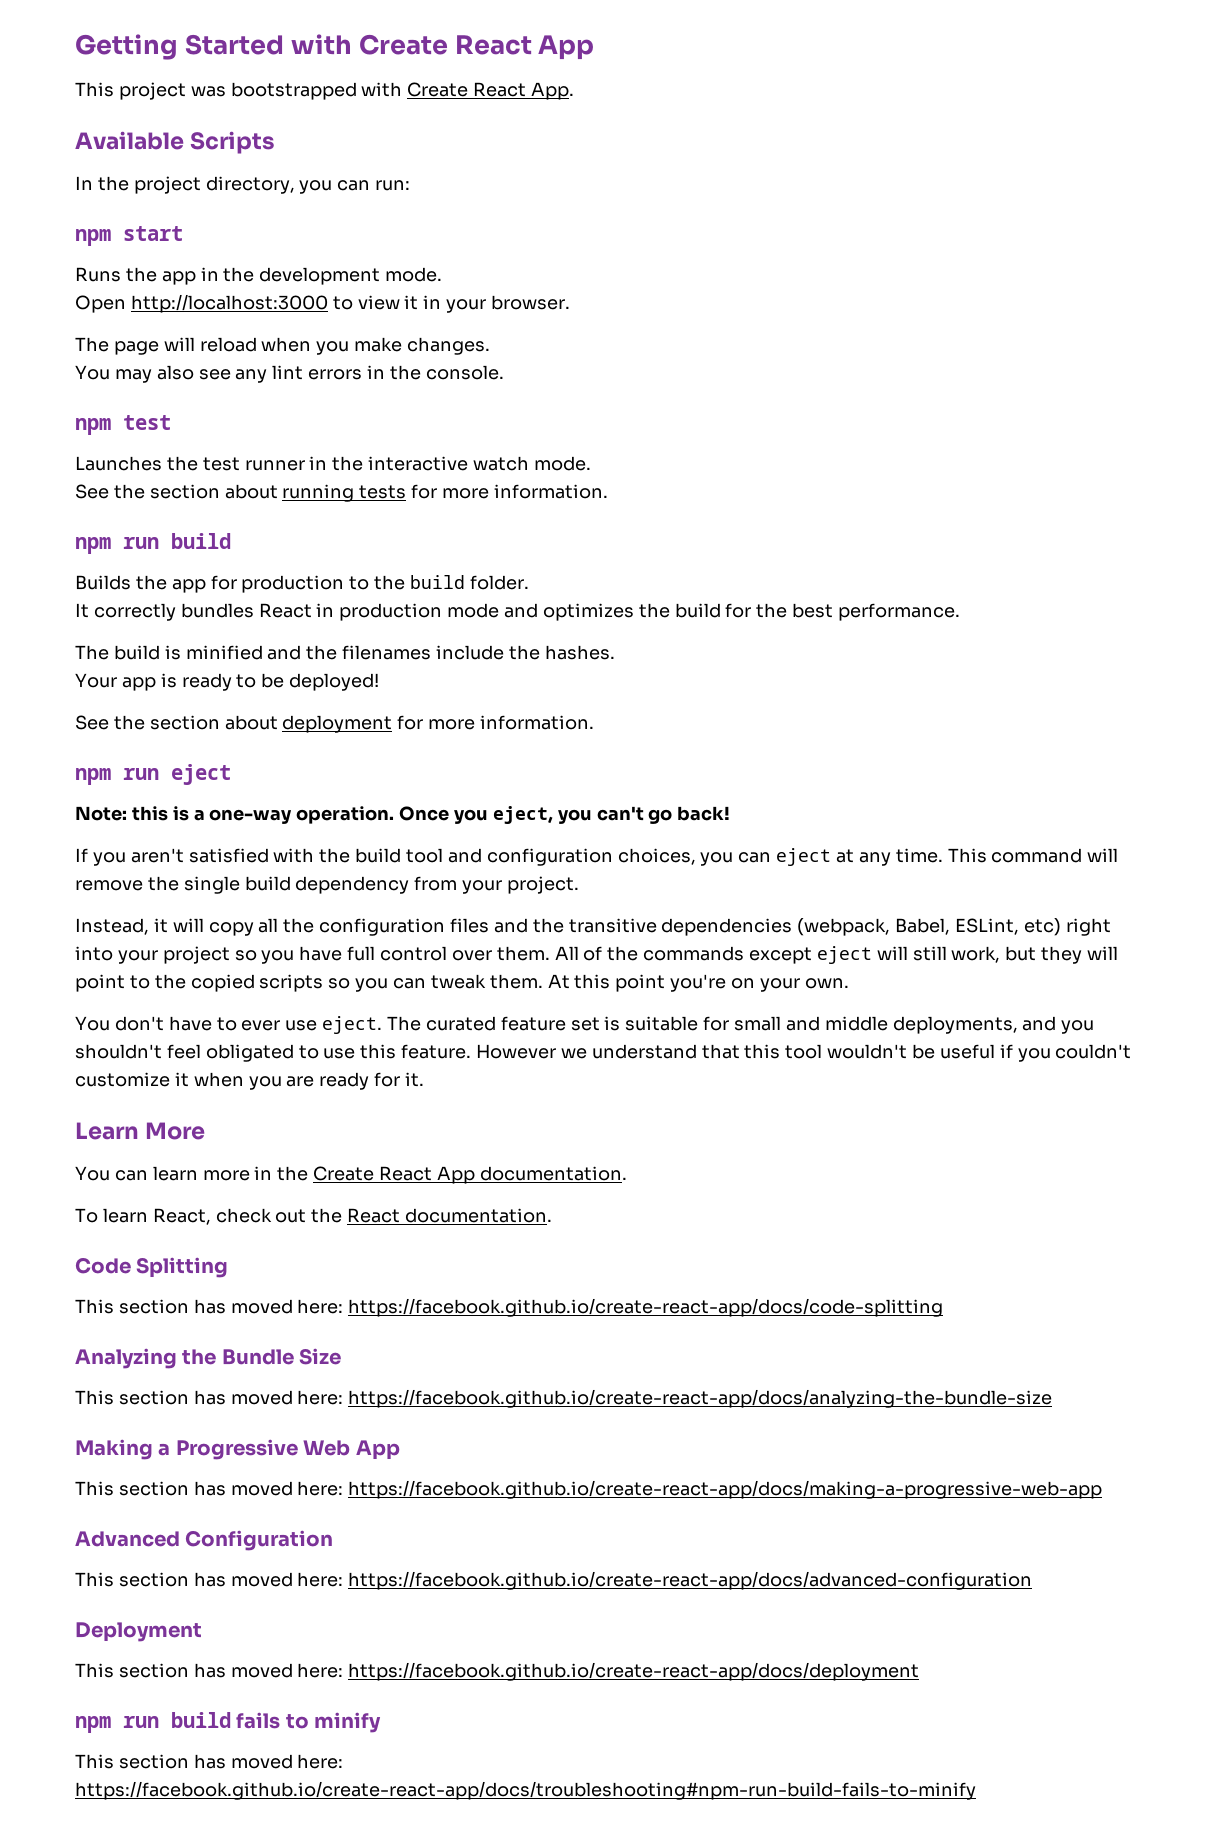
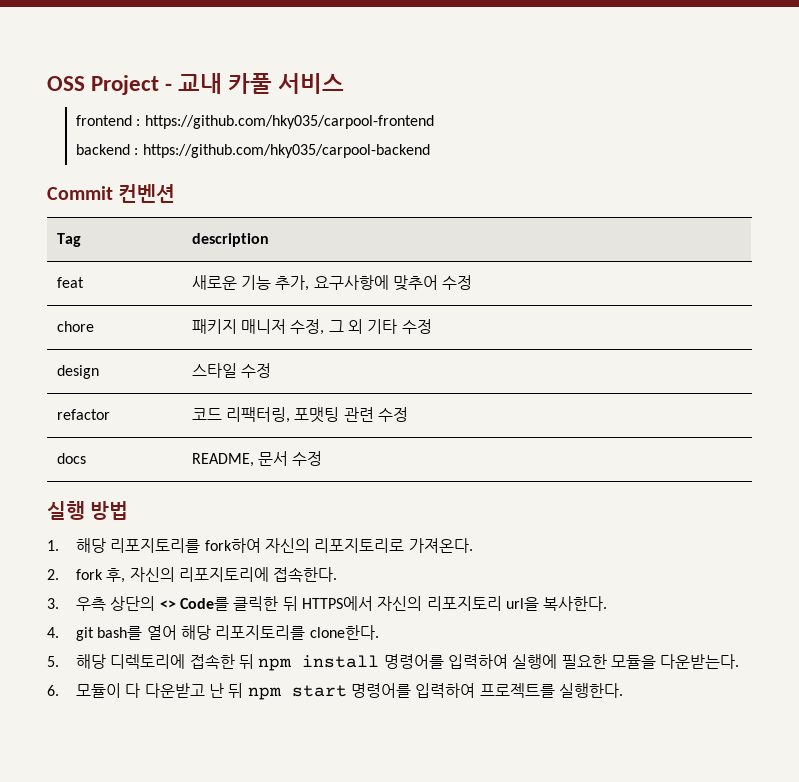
[75,34,595,60] [75,82,575,100] [75,131,276,154] [75,176,411,194] [75,226,183,246] [75,267,443,285] [75,294,571,313] [75,337,491,355] [75,365,504,383] [75,415,171,435] [75,456,591,471] [75,484,608,502] [75,533,231,554] [75,575,529,593] [75,603,961,621] [75,645,615,660] [75,673,380,691] [75,715,595,733] [75,764,231,785] [75,806,731,824] [75,848,1119,866] [75,876,580,894] [75,918,1111,936] [75,946,1119,964] [75,974,849,992] [75,1016,1095,1034] [75,1044,1132,1062] [75,1072,425,1090] [75,1122,206,1140] [75,1166,627,1184] [75,1208,553,1225] [75,1257,229,1278] [75,1298,944,1317] [75,1348,342,1369] [75,1389,1053,1408] [75,1439,400,1460] [75,1480,1103,1499] [75,1530,334,1551] [75,1571,1033,1590] [75,1622,202,1642] [75,1662,920,1681] [75,1712,382,1733] [75,1754,344,1769] [75,1781,976,1800] Getting Started with Create React App // This project was bootstrapped with Create React App. // Available Scripts // In the project directory, you can run: // npm start // Runs the app in the development mode. // Open http://localhost:3000 to view it in your browser. // The page will reload when you make changes. // You may also see any lint errors in the console. // npm test // Launches the test runner in the interactive watch mode. // See the section about running tests for more information. // npm run build // Builds the app for production to the build folder. // It correctly bundles React in production mode and optimizes the build for the best performance. // The build is minified and the filenames include the hashes. // Your app is ready to be deployed! // See the section about deployment for more information. // npm run eject // Note: this is a one-way operation. Once you eject, you can't go back! // If you aren't satisfied with the build tool and configuration choices, you can eject at any time. This command will remove the single build dependency from your project. // Instead, it will copy all the configuration files and the transitive dependencies (webpack, Babel, ESLint, etc) right into your project so you have full control over them. All of the commands except eject will still work, but they will point to the copied scripts so you can tweak them. At this point you're on your own. // You don't have to ever use eject. The curated feature set is suitable for small and middle deployments, and you shouldn't feel obligated to use this feature. However we understand that this tool wouldn't be useful if you couldn't customize it when you are ready for it. // Learn More // You can learn more in the Create React App documentation. // To learn React, check out the React documentation. // Code Splitting // This section has moved here: https://facebook.github.io/create-react-app/docs/code-splitting // Analyzing the Bundle Size // This section has moved here: https://facebook.github.io/create-react-app/docs/analyzing-the-bundle-size // Making a Progressive Web App // This section has moved here: https://facebook.github.io/create-react-app/docs/making-a-progressive-web-app // Advanced Configuration // This section has moved here: https://facebook.github.io/create-react-app/docs/advanced-configuration // Deployment // This section has moved here: https://facebook.github.io/create-react-app/docs/deployment // npm run build fails to minify // This section has moved here: https://facebook.github.io/create-react-app/docs/troubleshooting#npm-run-build-fails-to-minify -> [47,73,345,95] [76,115,434,129] [76,144,430,158] [47,184,176,203] [56,233,81,247] [191,233,269,247] [56,277,84,288] [191,275,473,291] [56,321,94,332] [191,319,432,335] [56,365,99,379] [191,363,271,378] [56,409,110,420] [191,407,408,423] [56,453,86,464] [191,451,323,467] [47,501,129,520] [47,538,473,553] [47,567,338,583] [47,596,608,611] [47,625,379,641] [47,654,740,671] [47,683,623,700] OSS Project - 교내 카풀 서비스 // frontend : https://github.com/hky035/carpool-frontend // backend : https://github.com/hky035/carpool-backend // Commit 컨벤션 // Tag | description // feat | 새로운 기능 추가, 요구사항에 맞추어 수정 // chore | 패키지 매니저 수정, 그 외 기타 수정 // design | 스타일 수정 // refactor | 코드 리팩터링, 포맷팅 관련 수정 // docs | README, 문서 수정 // 실행 방법 // 1. 해당 리포지토리를 fork하여 자신의 리포지토리로 가져온다. // 2. fork 후, 자신의 리포지토리에 접속한다. // 3. 우측 상단의 <> Code를 클릭한 뒤 HTTPS에서 자신의 리포지토리 url을 복사한다. // 4. git bash를 열어 해당 리포지토리를 clone한다. // 5. 해당 디렉토리에 접속한 뒤 npm install 명령어를 입력하여 실행에 필요한 모듈을 다운받는다. // 6. 모듈이 다 다운받고 난 뒤 npm start 명령어를 입력하여 프로젝트를 실행한다.

